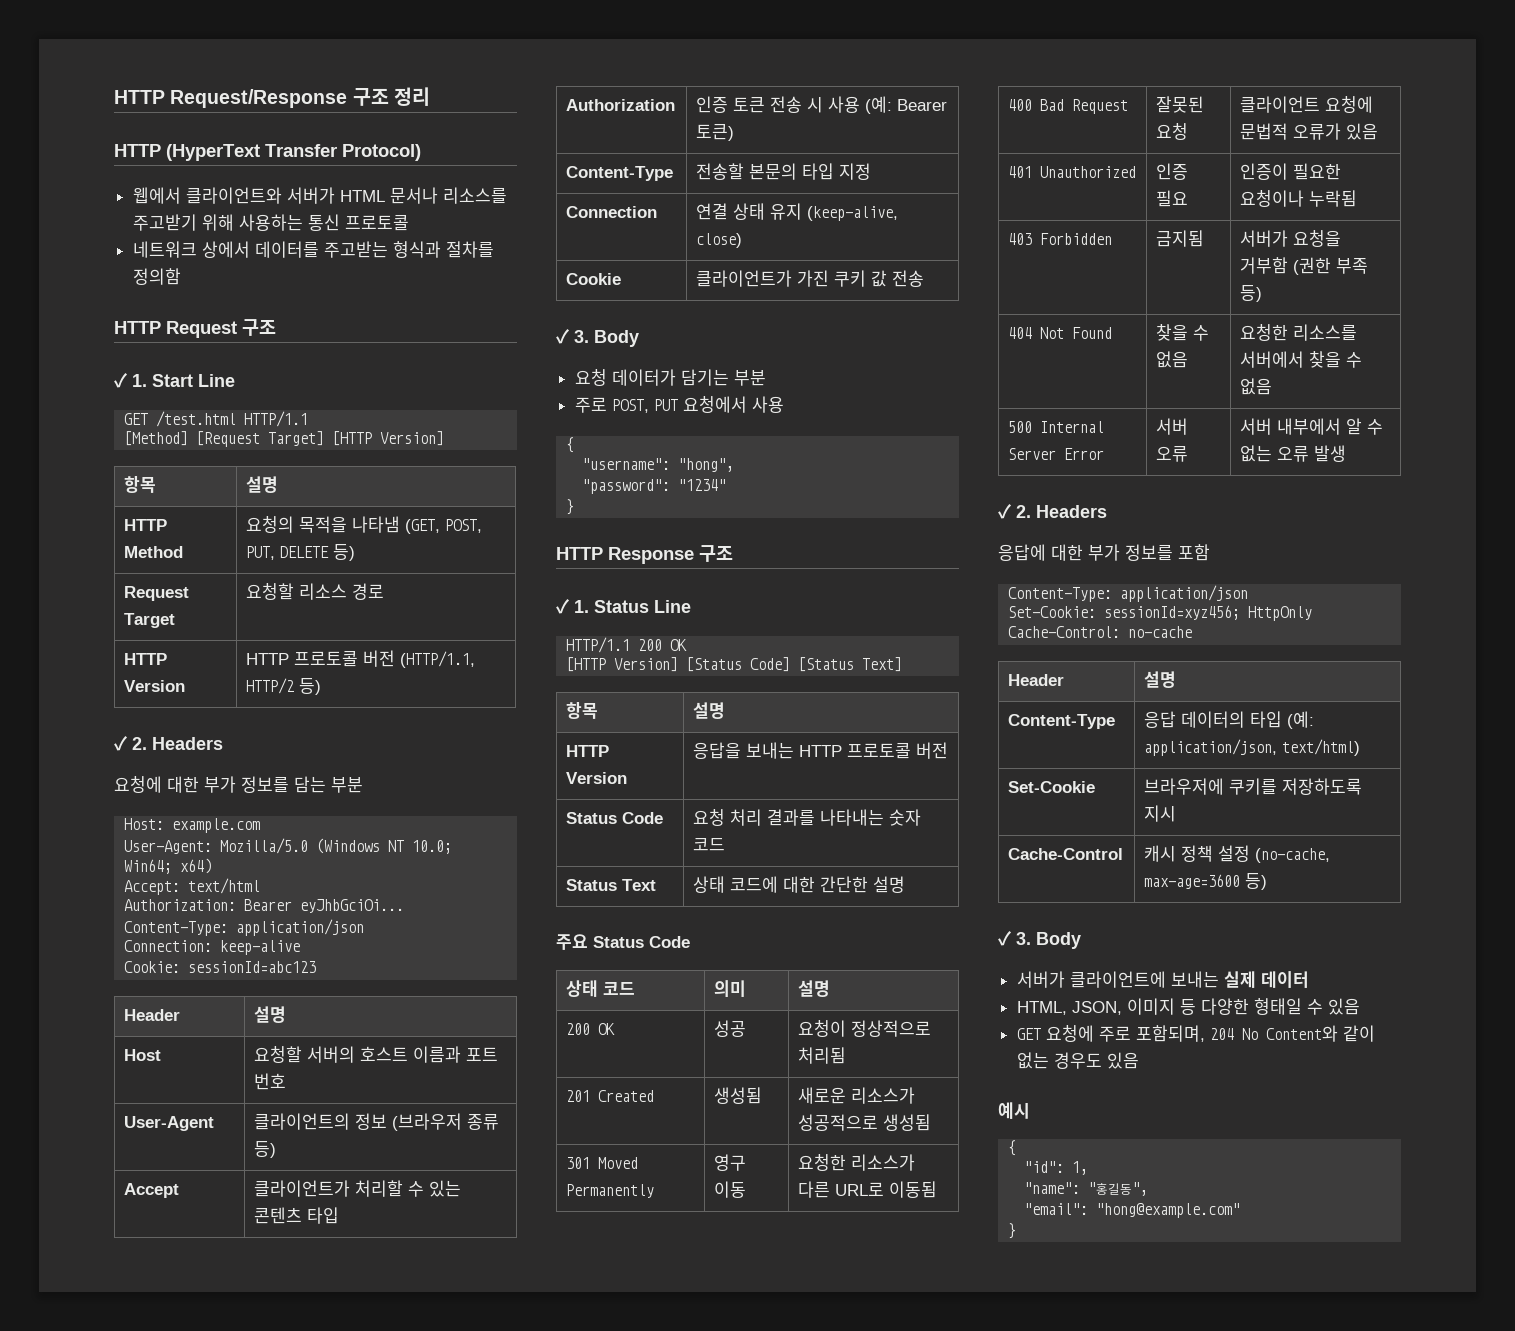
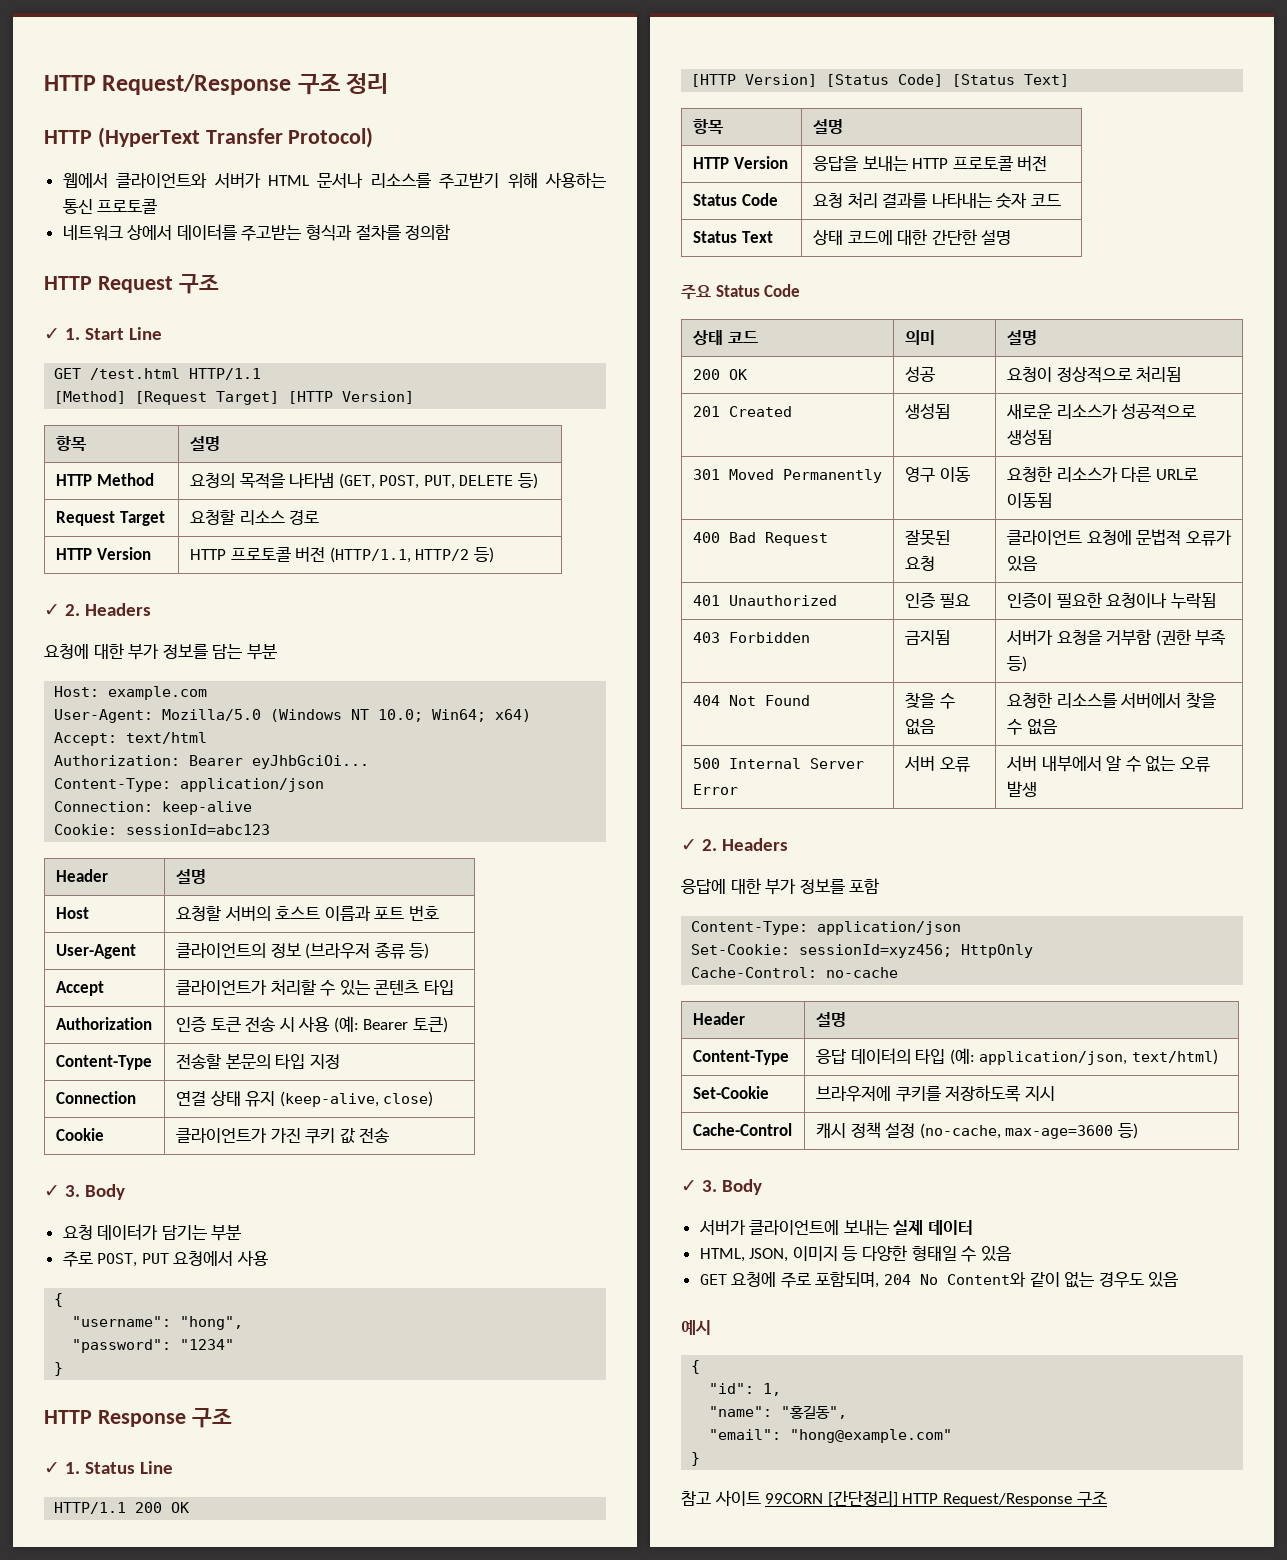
(1017, 1231) none -> [681,1490,1107,1507] // 참고 사이트 99CORN [간단정리] HTTP Request/Response 구조

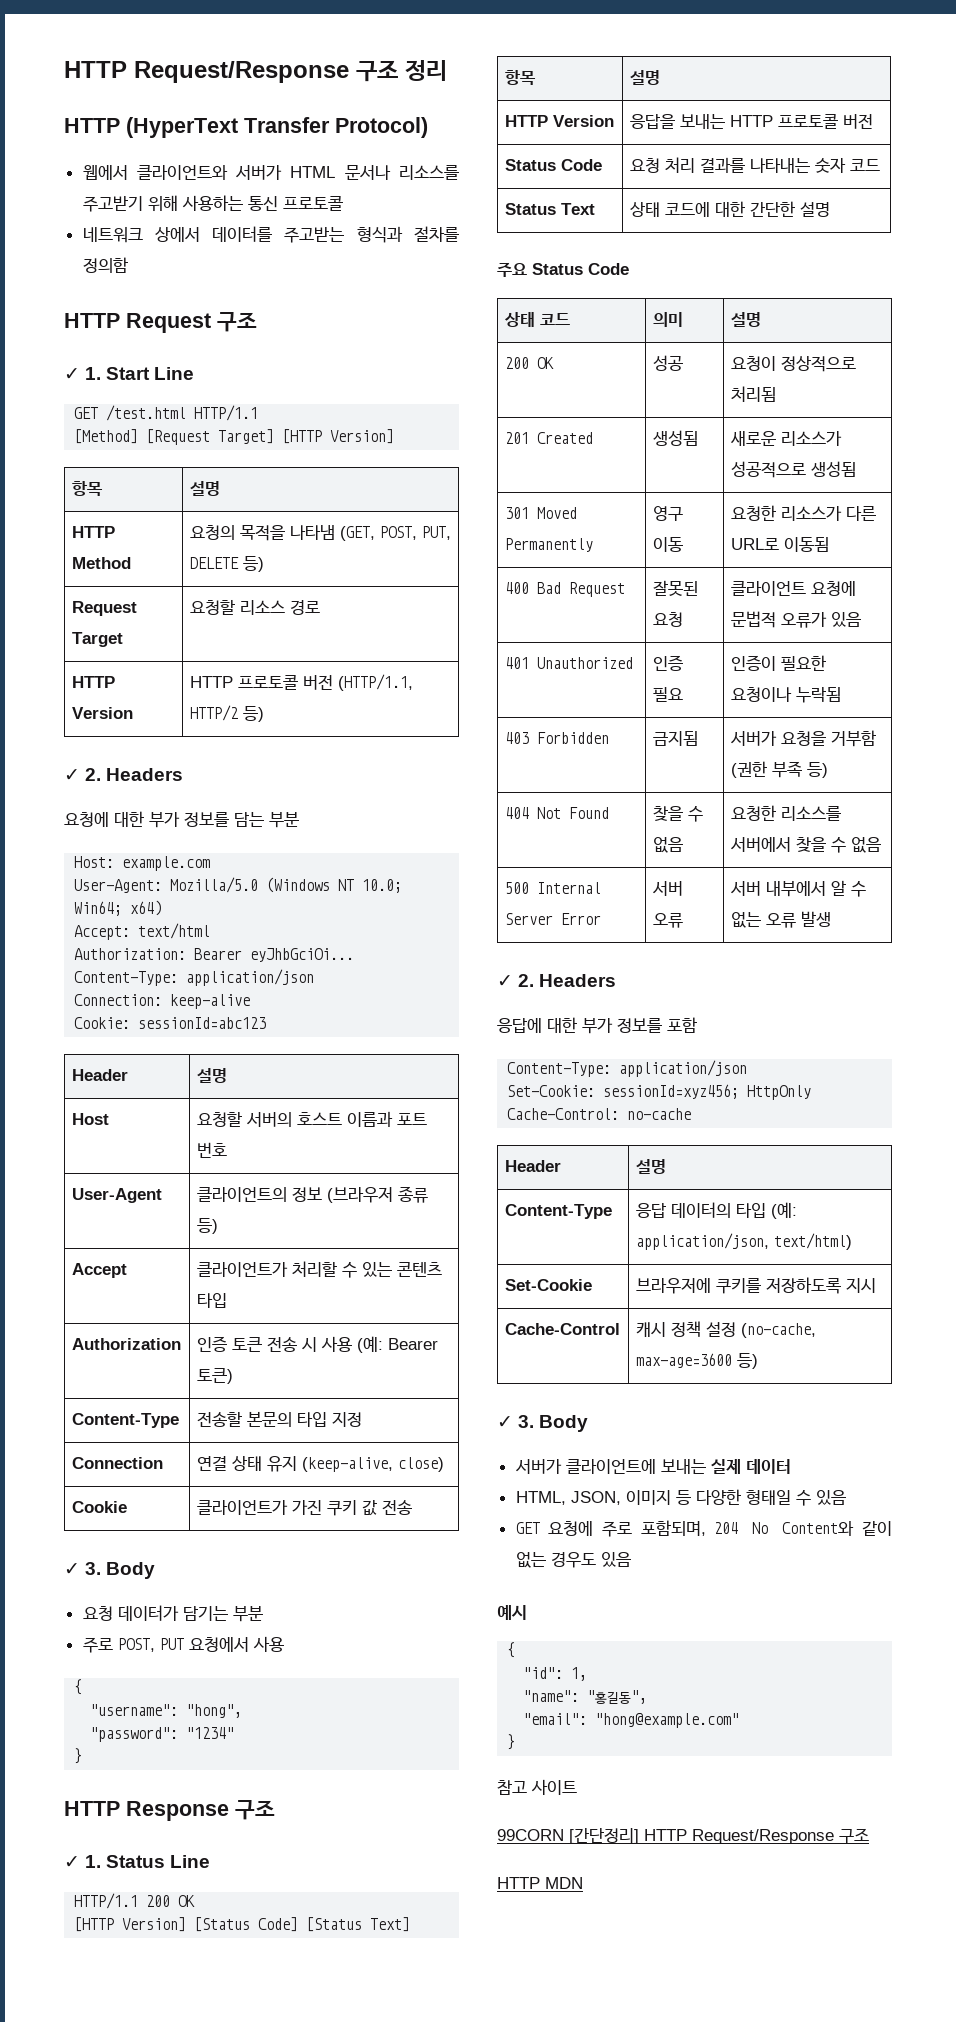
(761, 1498) none -> (577, 1787) //
(1107, 1498) none -> [497,1877,583,1889] // HTTP MDN

